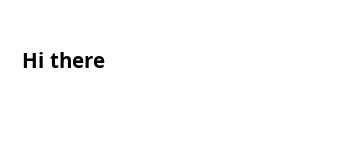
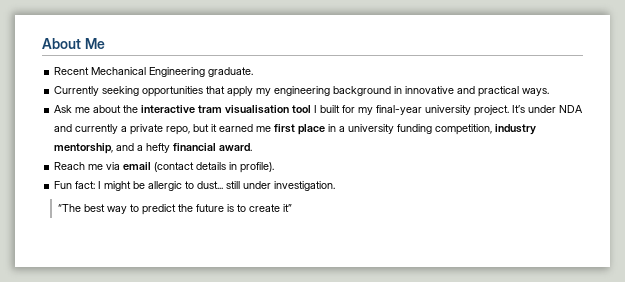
[22,52,105,68] Hi there -> [42,38,105,49] [54,67,254,77] [54,86,550,97] [54,105,584,116] [54,124,537,135] [54,143,253,154] [54,162,275,173] [54,181,336,191] [57,204,292,215] About Me // Recent Mechanical Engineering graduate. // Currently seeking opportunities that apply my engineering background in innovative and practical ways. // Ask me about the interactive tram visualisation tool I built for my final-year university project. It’s under NDA and currently a private repo, but it earned me first place in a university funding competition, industry mentorship, and a hefty financial award. // Reach me via email (contact details in profile). // Fun fact: I might be allergic to dust... still under investigation. // “The best way to predict the future is to create it”

